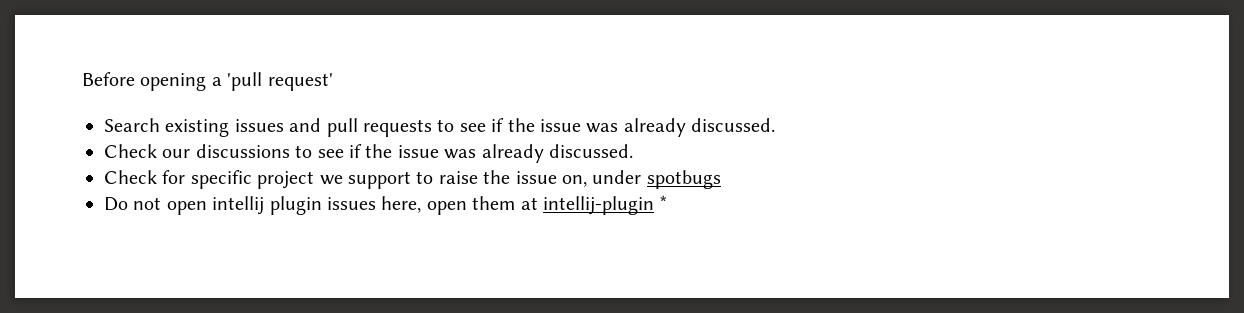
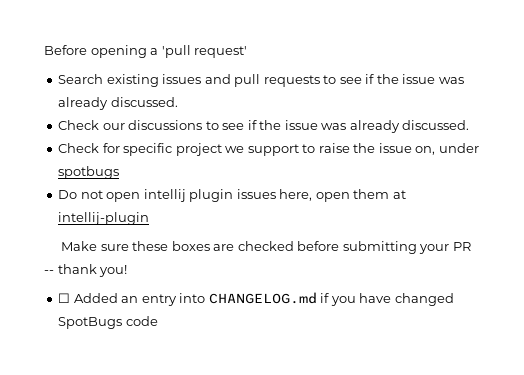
[659,195,669,210] * -> [61,241,471,254] [44,264,128,277] [58,292,454,306] [58,316,158,329] // Make sure these boxes are checked before submitting your PR -- thank you! // ☐ Added an entry into CHANGELOG.md if you have changed SpotBugs code

